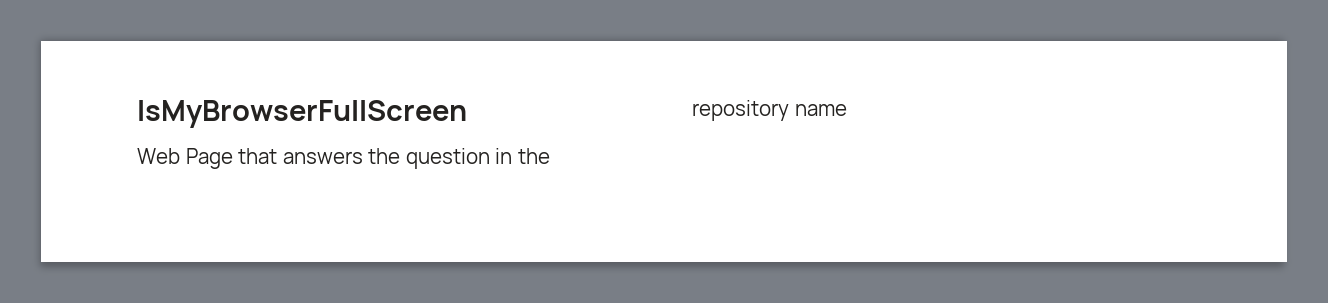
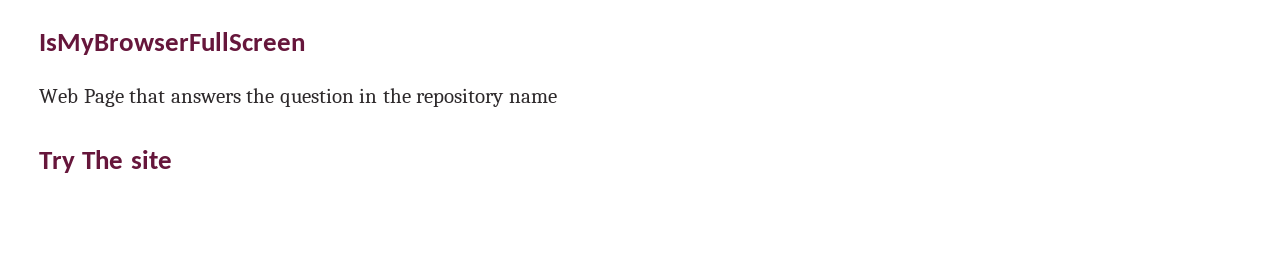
(847, 110) none -> [39,150,172,173] // Try The site

